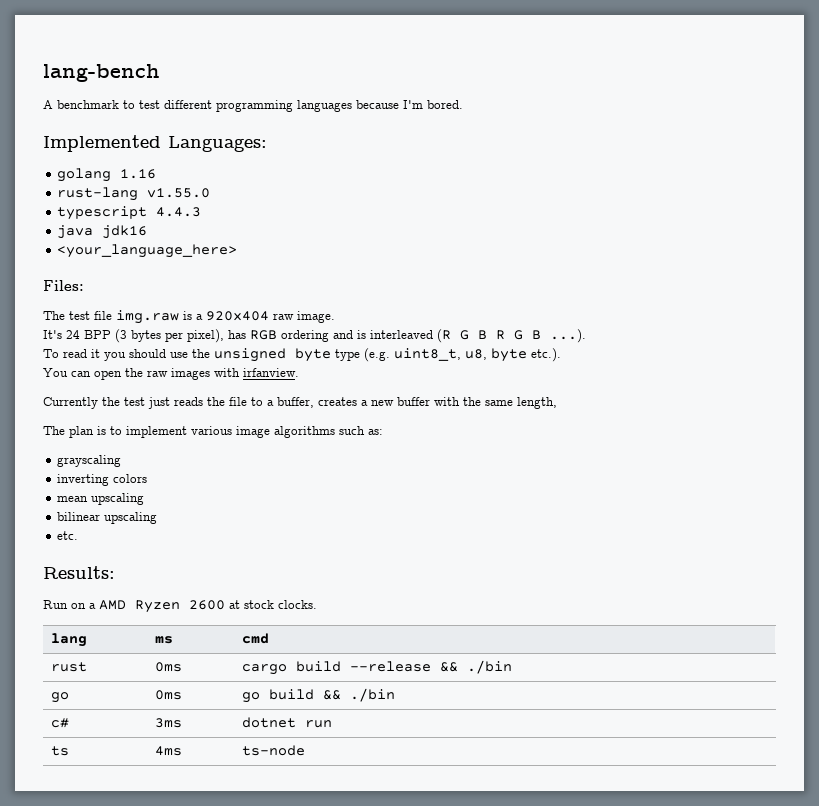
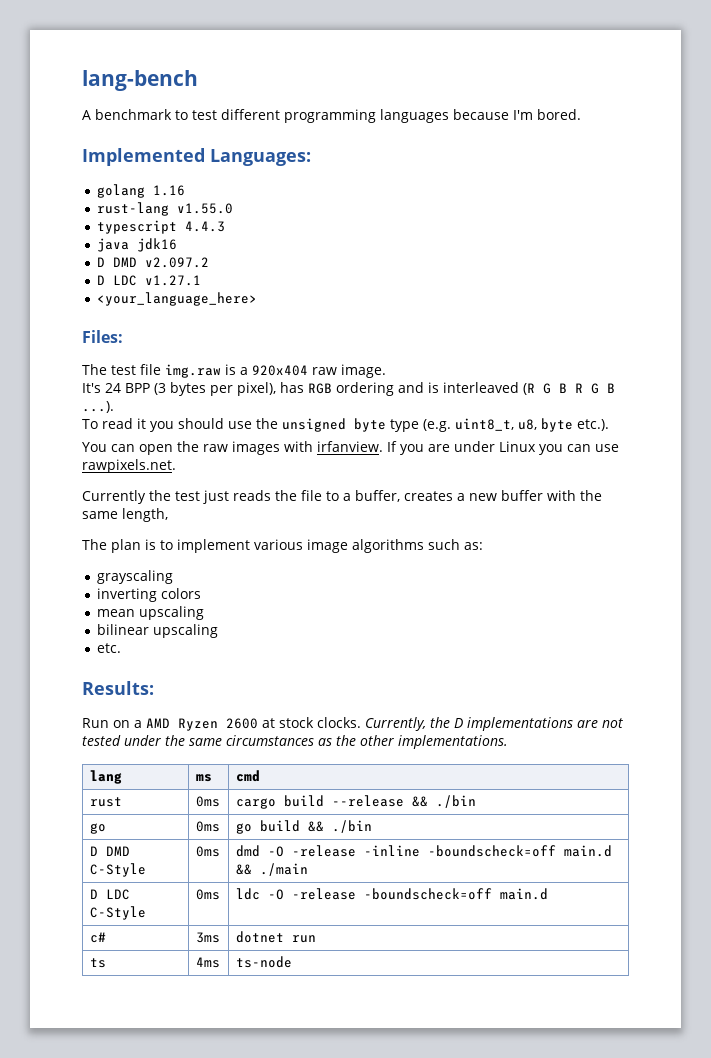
(148, 232) none -> [96,257,209,268] [96,275,201,286] // D DMD v2.097.2 // D LDC v1.27.1
(299, 372) none -> [387,441,619,455] [82,459,176,473] If you are under Linux you can use rawpixels.net.
(317, 604) none -> [365,717,623,731] [82,735,508,749] Currently, the D implementations are not tested under the same circumstances as the other implementations.
(395, 695) none -> [89,846,130,856] [89,863,146,877] [195,846,220,857] [235,845,612,857] [235,863,308,876] [89,889,130,900] [89,906,146,920] [195,889,220,900] [235,888,548,900] // D DMD C-Style | 0ms | dmd -O -release -inline -boundscheck=off main.d && ./main // D LDC C-Style | 0ms | ldc -O -release -boundscheck=off main.d

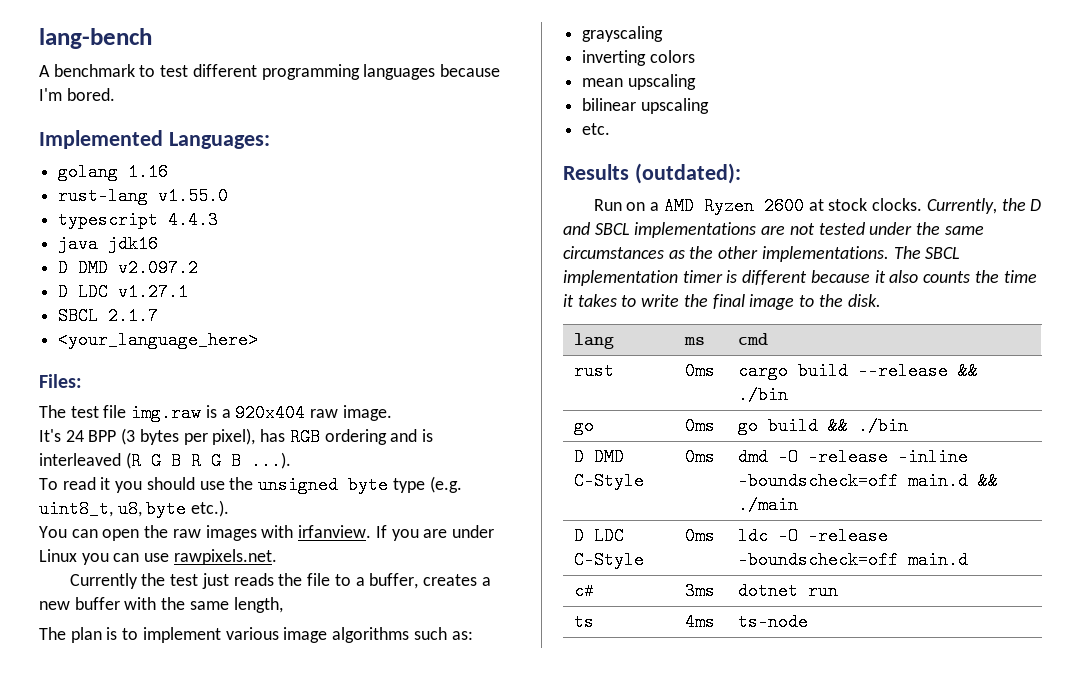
(201, 280) none -> [58,307,159,325] // SBCL 2.1.7
[82,681,154,695] Results: -> [563,163,741,184] Results (outdated):
(463, 723) none -> [563,222,630,235] and SBCL
(508, 742) none -> [893,246,961,259] [563,270,1037,286] [563,294,881,310] The SBCL implementation timer is different because it also counts the time it takes to write the final image to the disk.

